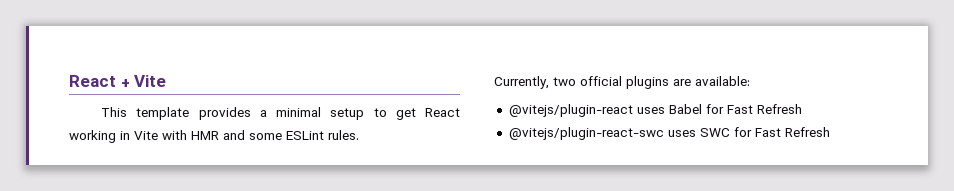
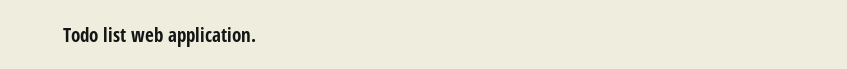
[69,75,167,87] [101,107,461,120] [69,130,359,143] [494,76,750,89] [508,104,802,117] [508,127,830,140] React + Vite // This template provides a minimal setup to get React working in Vite with HMR and some ESLint rules. // Currently, two official plugins are available: // @vitejs/plugin-react uses Babel for Fast Refresh // @vitejs/plugin-react-swc uses SWC for Fast Refresh -> [63,27,256,47] Todo list web application.

